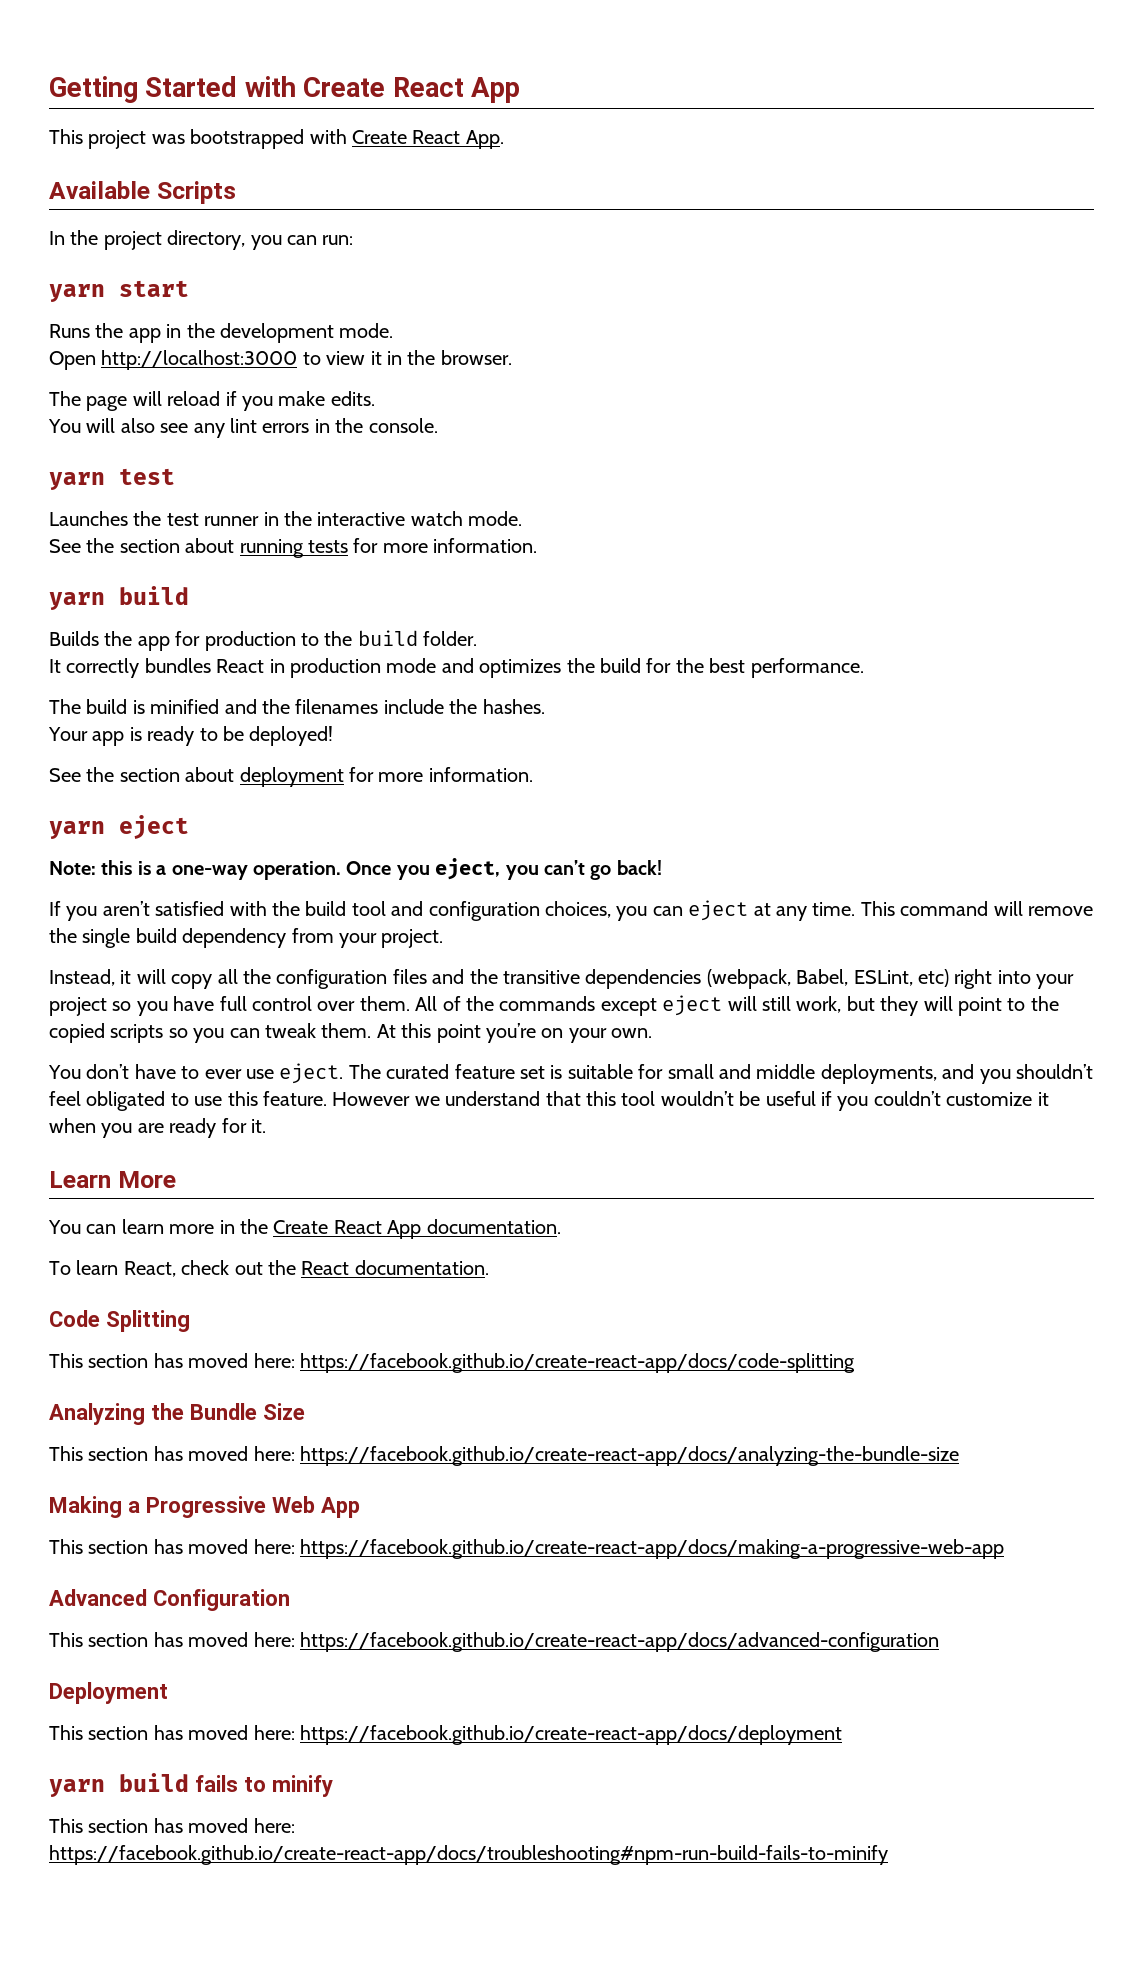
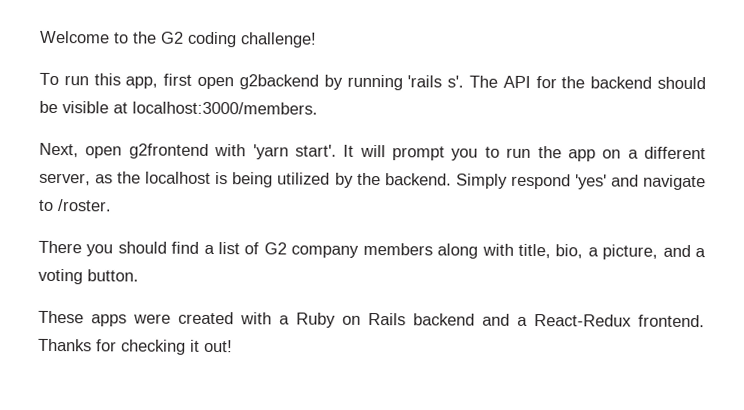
[49,76,521,103] [49,129,504,149] [49,181,236,204] [49,230,354,250] [49,280,189,302] [49,323,394,343] [49,350,512,370] [49,391,375,411] [48,418,438,438] [49,468,175,490] [49,511,523,526] [49,538,538,558] [49,586,189,610] [49,630,478,651] [49,658,864,678] [49,699,545,714] [48,726,334,746] [49,767,533,787] [49,815,189,839] [49,858,662,880] [49,900,1093,921] [49,928,444,948] [49,969,1075,989] [49,995,1059,1016] [49,1023,653,1043] [48,1063,1093,1084] [49,1091,1049,1111] [49,1118,266,1138] [49,1171,176,1188] [48,1219,561,1239] [49,1260,489,1277] [49,1310,190,1332] [49,1353,855,1373] [49,1403,305,1425] [49,1446,959,1466] [49,1496,360,1518] [49,1539,1004,1559] [49,1589,290,1611] [49,1632,939,1652] [49,1682,168,1704] [49,1725,842,1745] [49,1773,333,1797] [49,1818,295,1833] [49,1845,888,1865] Getting Started with Create React App // This project was bootstrapped with Create React App. // Available Scripts // In the project directory, you can run: // yarn start // Runs the app in the development mode. // Open http://localhost:3000 to view it in the browser. // The page will reload if you make edits. // You will also see any lint errors in the console. // yarn test // Launches the test runner in the interactive watch mode. // See the section about running tests for more information. // yarn build // Builds the app for production to the build folder. // It correctly bundles React in production mode and optimizes the build for the best performance. // The build is minified and the filenames include the hashes. // Your app is ready to be deployed! // See the section about deployment for more information. // yarn eject // Note: this is a one-way operation. Once you eject, you can’t go back! // If you aren’t satisfied with the build tool and configuration choices, you can eject at any time. This command will remove the single build dependency from your project. // Instead, it will copy all the configuration files and the transitive dependencies (webpack, Babel, ESLint, etc) right into your project so you have full control over them. All of the commands except eject will still work, but they will point to the copied scripts so you can tweak them. At this point you’re on your own. // You don’t have to ever use eject. The curated feature set is suitable for small and middle deployments, and you shouldn’t feel obligated to use this feature. However we understand that this tool wouldn’t be useful if you couldn’t customize it when you are ready for it. // Learn More // You can learn more in the Create React App documentation. // To learn React, check out the React documentation. // Code Splitting // This section has moved here: https://facebook.github.io/create-react-app/docs/code-splitting // Analyzing the Bundle Size // This section has moved here: https://facebook.github.io/create-react-app/docs/analyzing-the-bundle-size // Making a Progressive Web App // This section has moved here: https://facebook.github.io/create-react-app/docs/making-a-progressive-web-app // Advanced Configuration // This section has moved here: https://facebook.github.io/create-react-app/docs/advanced-configuration // Deployment // This section has moved here: https://facebook.github.io/create-react-app/docs/deployment // yarn build fails to minify // This section has moved here: https://facebook.github.io/create-react-app/docs/troubleshooting#npm-run-build-fails-to-minify -> [40,30,317,48] [39,72,706,91] [39,100,318,115] [39,142,706,162] [39,171,706,191] [38,199,112,212] [38,240,706,260] [38,268,139,285] [38,310,705,328] [38,338,233,355] Welcome to the G2 coding challenge! // To run this app, first open g2backend by running 'rails s'. The API for the backend should be visible at localhost:3000/members. // Next, open g2frontend with 'yarn start'. It will prompt you to run the app on a different server, as the localhost is being utilized by the backend. Simply respond 'yes' and navigate to /roster. // There you should find a list of G2 company members along with title, bio, a picture, and a voting button. // These apps were created with a Ruby on Rails backend and a React-Redux frontend. Thanks for checking it out!

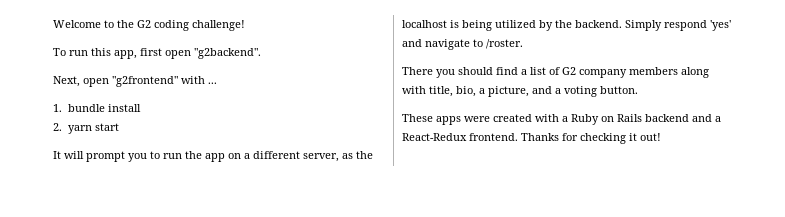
[238,74,706,91] [39,100,318,115] [39,142,337,160] g2backend by running 'rails s'. The API for the backend should be visible at localhost:3000/members. // Next, open g2frontend with 'yarn start'. -> [194,48,261,59] [53,76,217,87] [53,104,141,112] [53,123,119,134] "g2backend". // Next, open "g2frontend" with ... // 1. bundle install // 2. yarn start //

